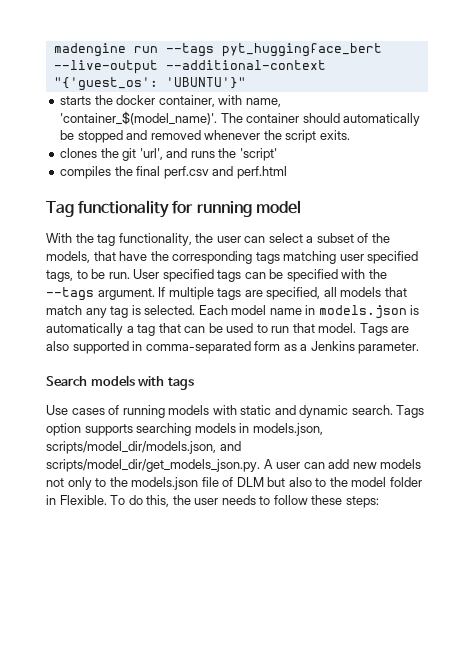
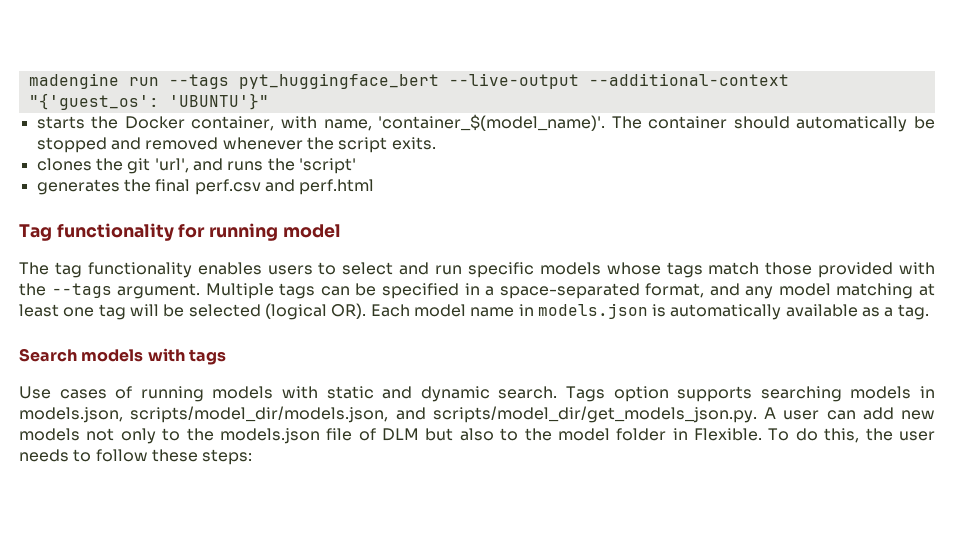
[116,95,156,105] docker -> [124,116,185,129] Docker
[60,166,112,179] compiles -> [36,179,120,195] generates
[46,233,390,246] [46,251,419,264] [46,269,387,282] [46,287,407,301] [46,305,196,318] With the tag functionality, the user can select a subset of the models, that have the corresponding tags matching user specified tags, to be run. User specified tags can be specified with the --tags argument. If multiple tags are specified, all models that match any tag is selected. -> [19,262,935,278] [19,283,935,299] [19,303,367,320] The tag functionality enables users to select and run specific models whose tags match those provided with the --tags argument. Multiple tags can be specified in a space-separated format, and any model matching at least one tag will be selected (logical OR).
[126,323,410,336] [46,341,420,354] a tag that can be used to run that model. Tags are also supported in comma-separated form as a Jenkins parameter. -> [785,304,929,320] available as a tag.

